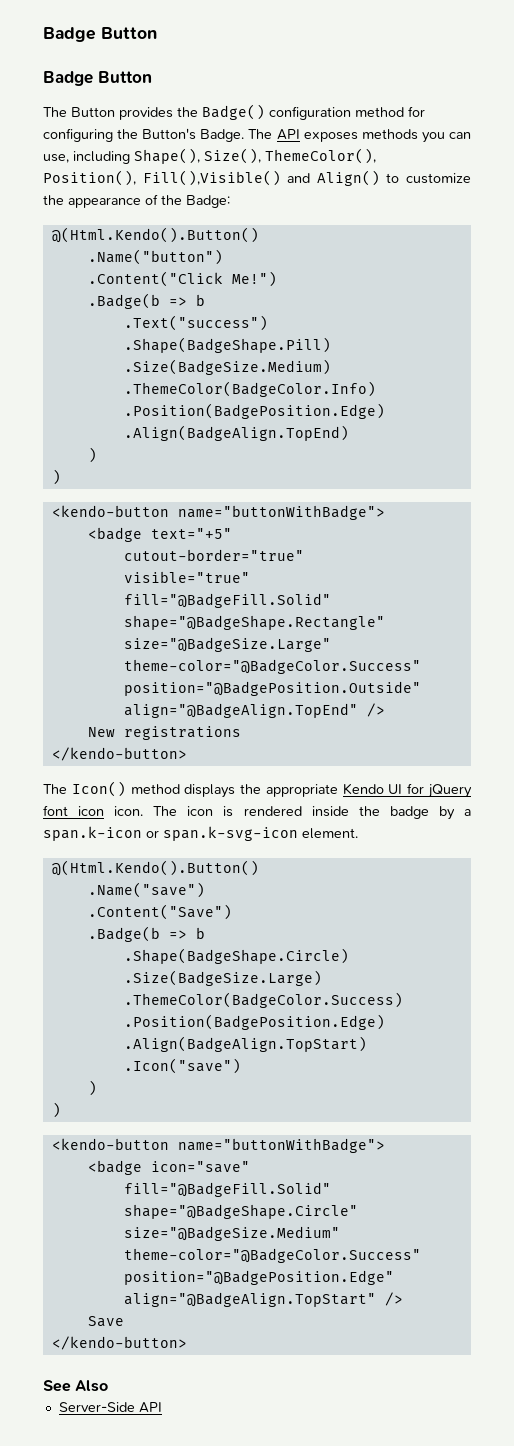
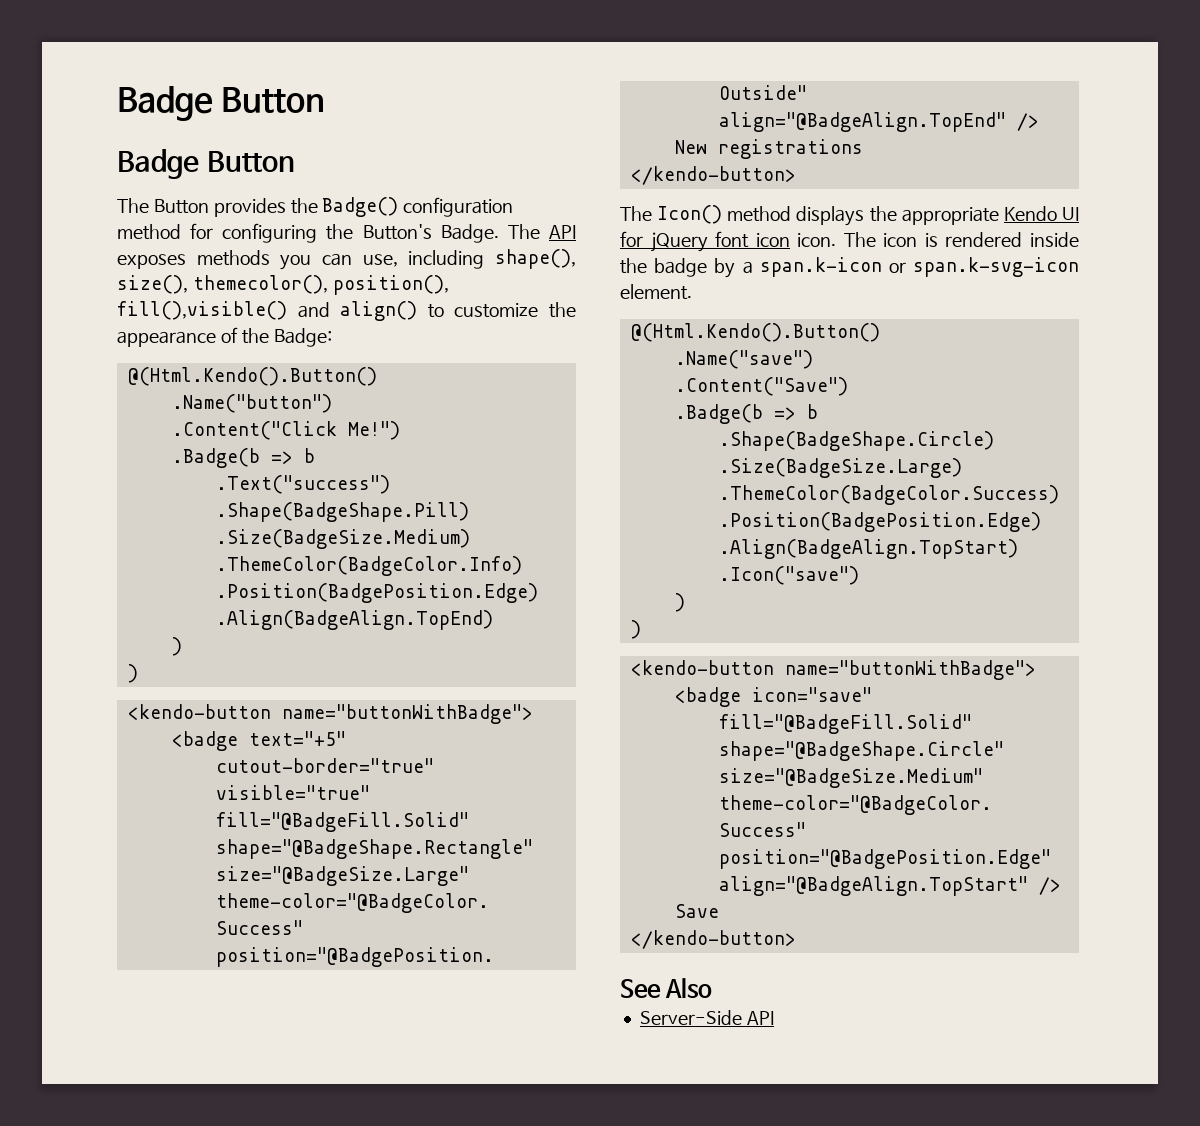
[134,148,376,164] [43,170,380,186] Shape(), Size(), ThemeColor(), Position(), Fill(),Visible() and Align() -> [495,249,576,269] [117,275,449,295] [117,301,418,321] shape(), size(), themecolor(), position(), fill(),visible() and align()

